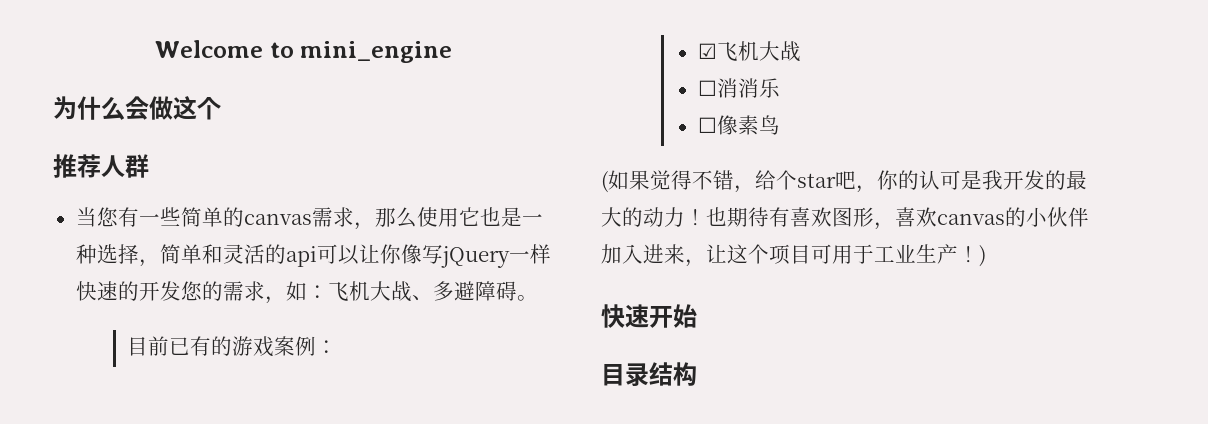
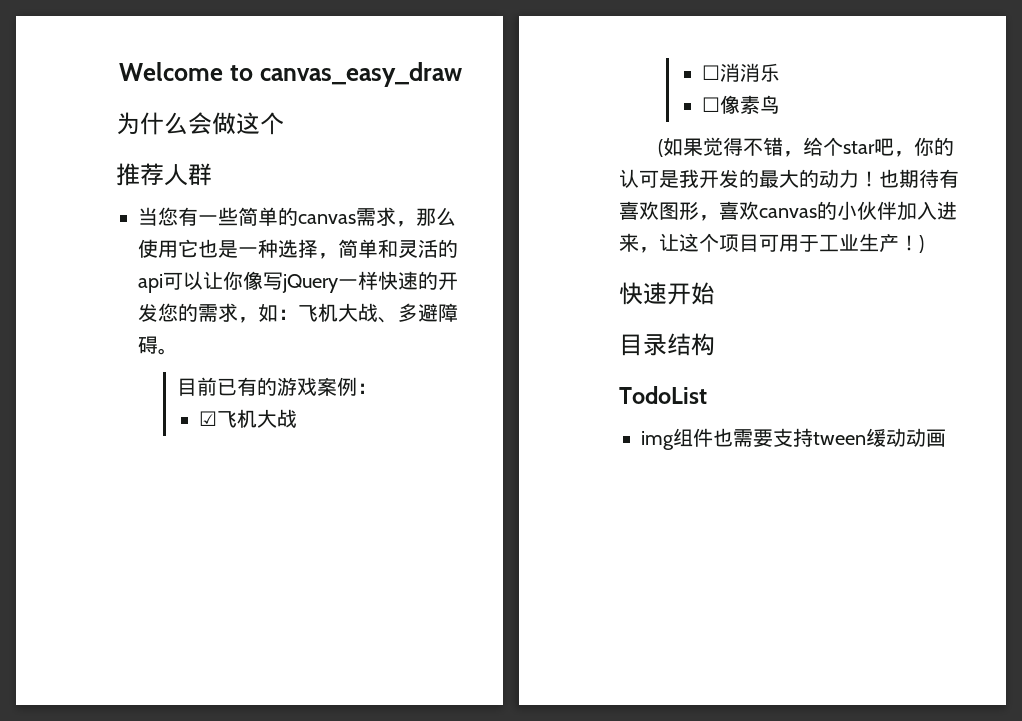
[300,41,453,63] mini_engine -> [259,62,462,87] canvas_easy_draw
(697, 374) none -> [619,386,707,404] [641,428,946,450] // TodoList // img组件也需要支持tween缓动动画

